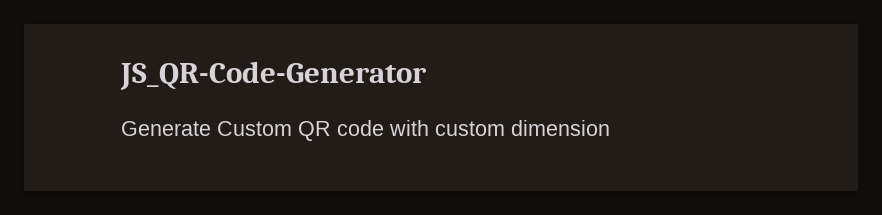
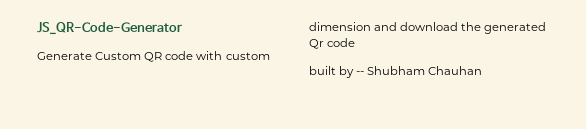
(610, 128) none -> [374,22,547,34] [309,38,356,49] [309,66,483,78] and download the generated Qr code // built by -- Shubham Chauhan

